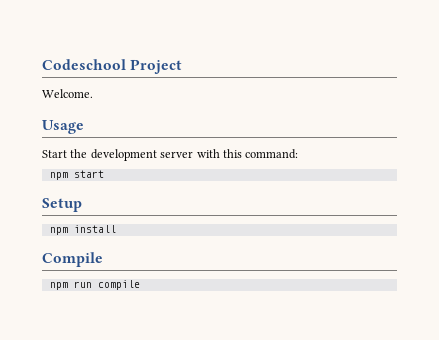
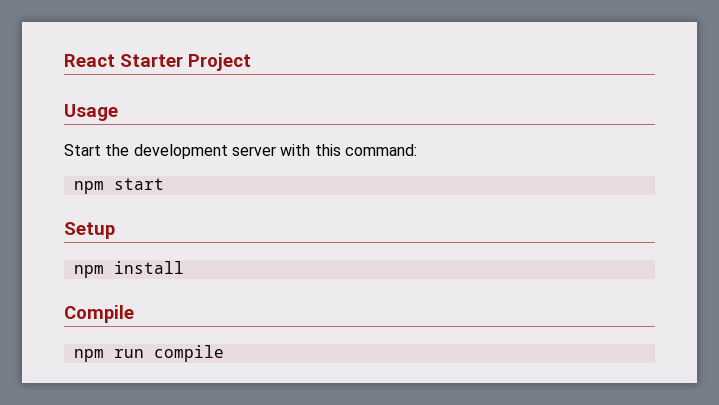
[42,59,126,70] Codeschool -> [64,54,183,67] React Starter
[42,89,93,98] // Welcome. -> (251, 62) none

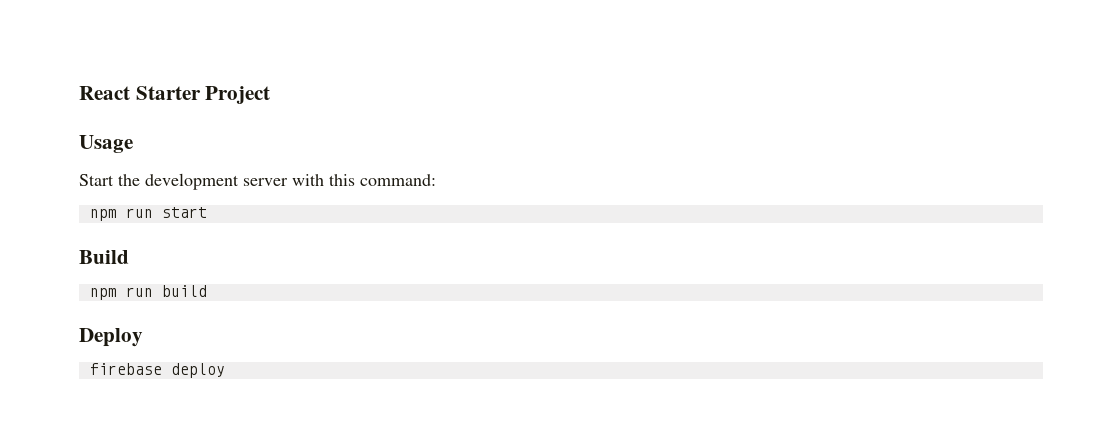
(104, 187) none -> [125,208,153,218] run
[64,222,115,239] [73,261,184,278] [64,305,134,323] [73,345,224,362] Setup // npm install // Compile // npm run compile -> [79,250,129,264] [89,285,207,300] [79,328,143,347] [89,363,225,378] Build // npm run build // Deploy // firebase deploy

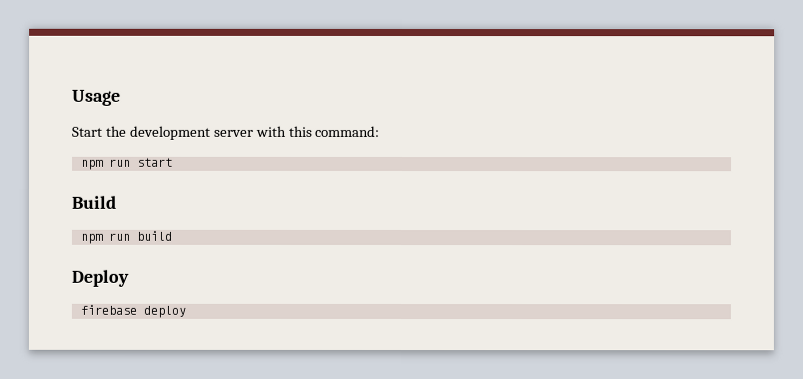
[79,86,271,104] React Starter Project // -> (72, 97) none

